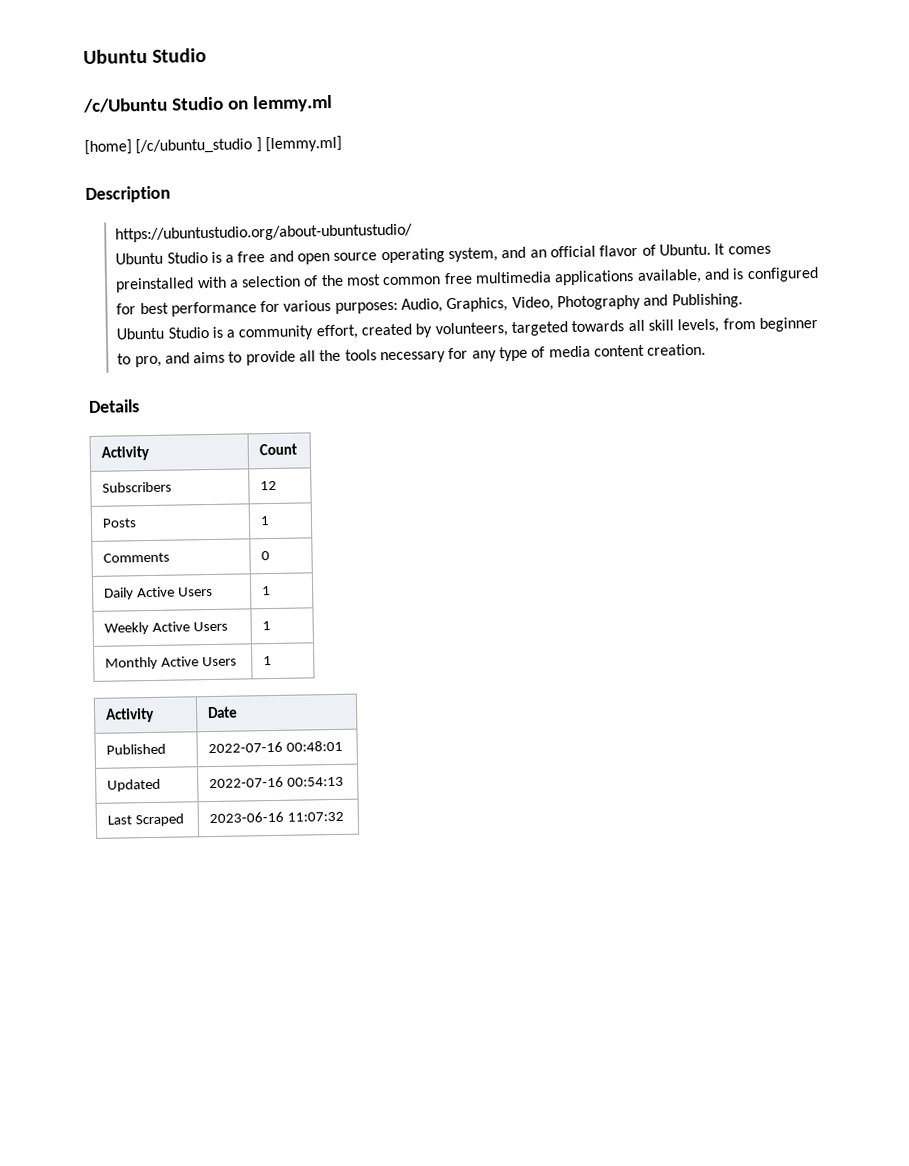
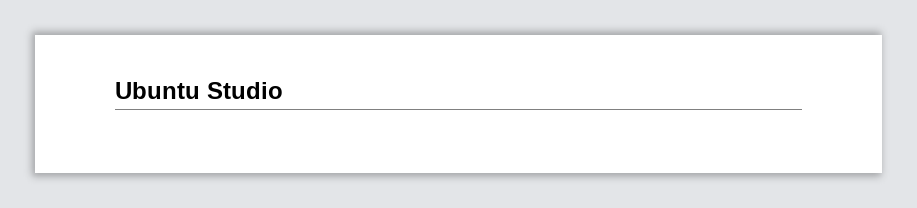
[83,47,208,65] [83,94,333,114] [84,135,342,156] [85,185,171,203] [115,223,414,243] [115,243,771,265] [115,266,819,293] [116,293,743,317] [116,317,818,341] [117,343,707,368] [88,399,140,413] [100,445,150,461] [258,443,297,456] [101,481,172,493] [259,480,277,491] [101,518,137,528] [259,516,270,526] [102,552,170,563] [260,551,270,561] [103,586,213,600] [261,586,271,596] [103,621,228,635] [261,621,271,631] [104,656,237,670] [262,656,272,666] [105,707,155,723] [207,706,238,719] [105,743,166,755] [207,740,343,754] [106,778,161,792] [208,776,344,789] [106,813,184,827] [208,811,344,824] Ubuntu Studio // /c/Ubuntu Studio on lemmy.ml // [home] [/c/ubuntu_studio ] [lemmy.ml] // Description // https://ubuntustudio.org/about-ubuntustudio/ // Ubuntu Studio is a free and open source operating system, and an official flavor of Ubuntu. It comes preinstalled with a selection of the most common free multimedia applications available, and is configured for best performance for various purposes: Audio, Graphics, Video, Photography and Publishing. // Ubuntu Studio is a community effort, created by volunteers, targeted towards all skill levels, from beginner to pro, and aims to provide all the tools necessary for any type of media content creation. // Details // Activity | Count // Subscribers | 12 // Posts | 1 // Comments | 0 // Daily Active Users | 1 // Weekly Active Users | 1 // Monthly Active Users | 1 // Activity | Date // Published | 2022-07-16 00:48:01 // Updated | 2022-07-16 00:54:13 // Last Scraped | 2023-06-16 11:07:32 -> [115,82,283,99] Ubuntu Studio

